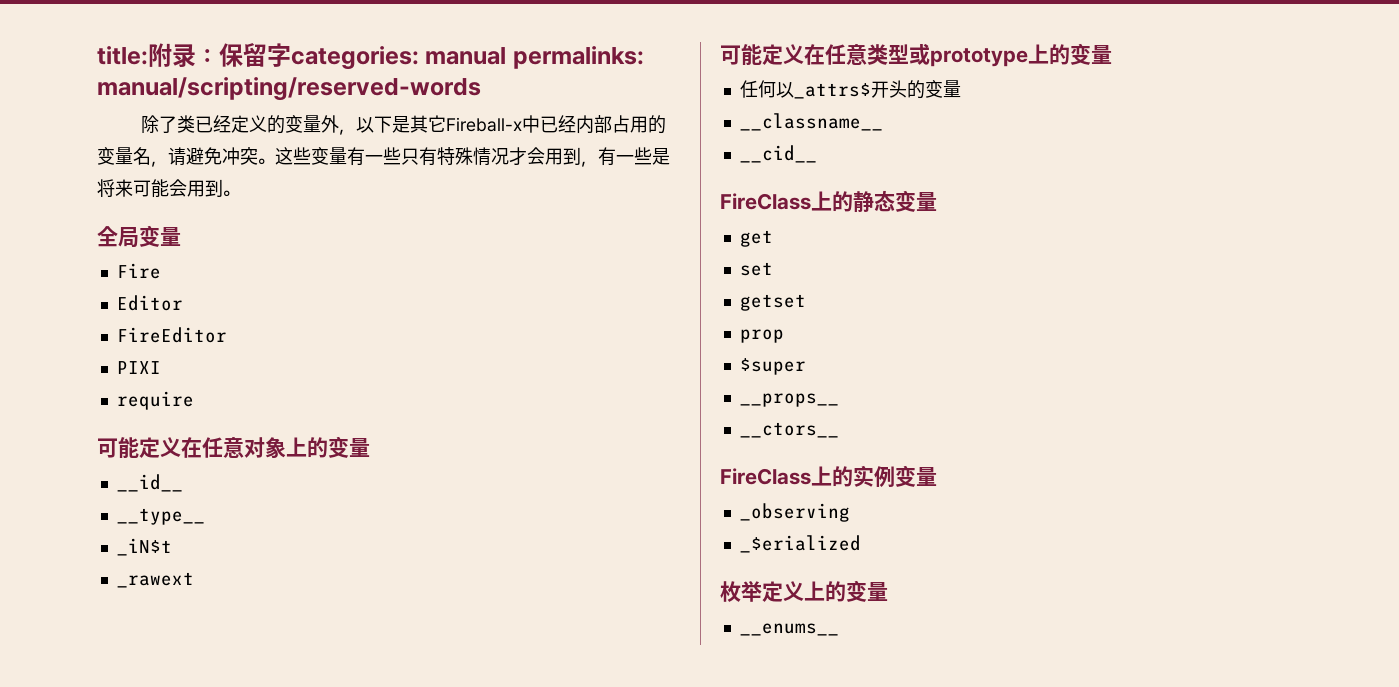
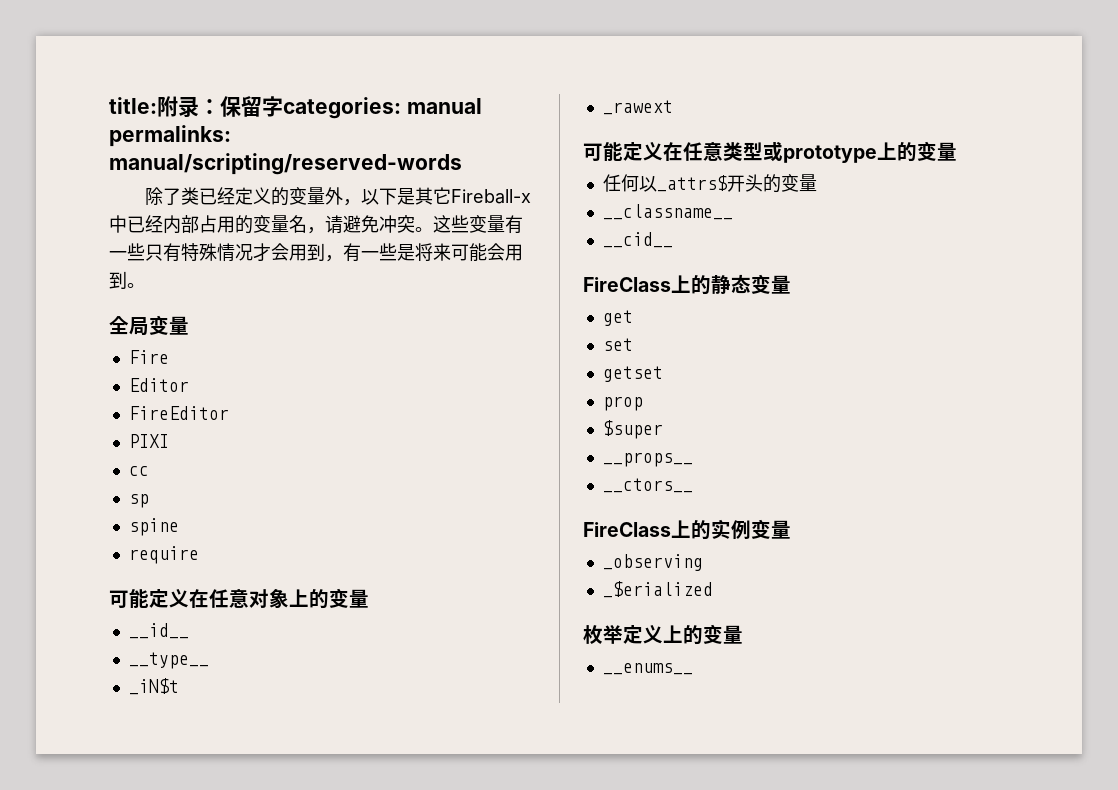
(161, 367) none -> [128,466,149,476] [128,494,149,508] [128,518,179,536] // cc // sp // spine

